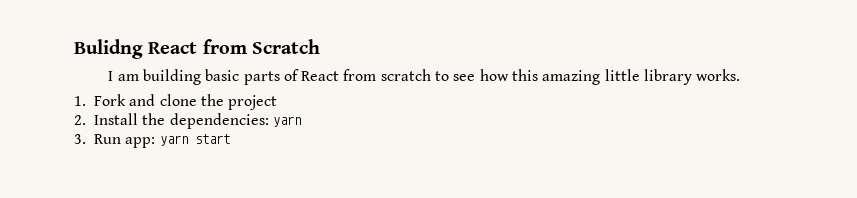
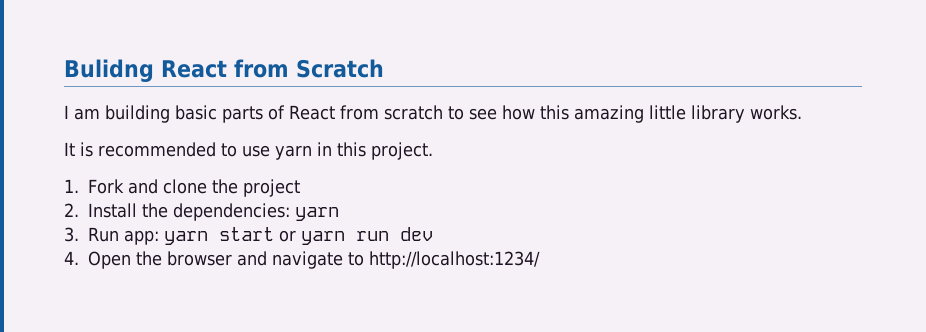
(741, 75) none -> [64,142,433,160] // It is recommended to use yarn in this project.
(230, 139) none -> [278,227,433,245] [64,251,540,269] or yarn run dev // 4. Open the browser and navigate to http://localhost:1234/

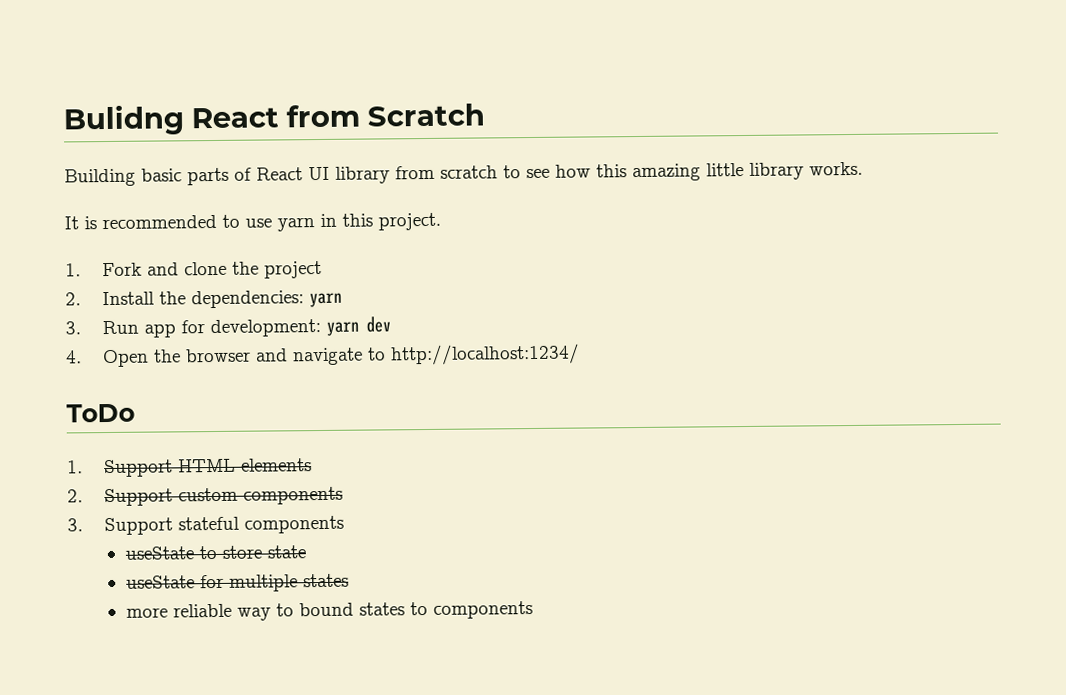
[64,105,170,123] I am building -> [64,168,136,187] Building
(335, 112) none -> [308,166,390,184] UI library
[123,227,389,245] app: yarn start or yarn run -> [143,318,359,338] app for development: yarn
(540, 260) none -> [66,403,135,423] [67,458,312,478] [67,486,343,507] [67,515,344,536] [124,545,306,560] [125,573,349,592] [125,601,533,621] // ToDo // 1. Support HTML elements // 2. Support custom components // 3. Support stateful components // useState to store state // useState for multiple states // more reliable way to bound states to components

